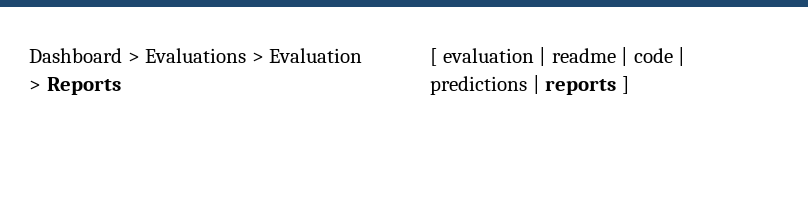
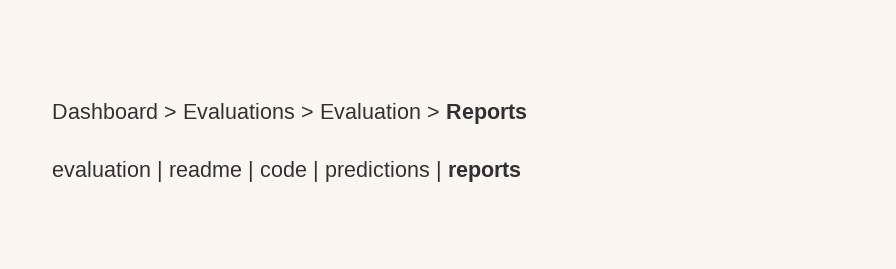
[430,48,437,66] [ -> (527, 114) none
[621,76,629,94] ] -> (521, 172) none

